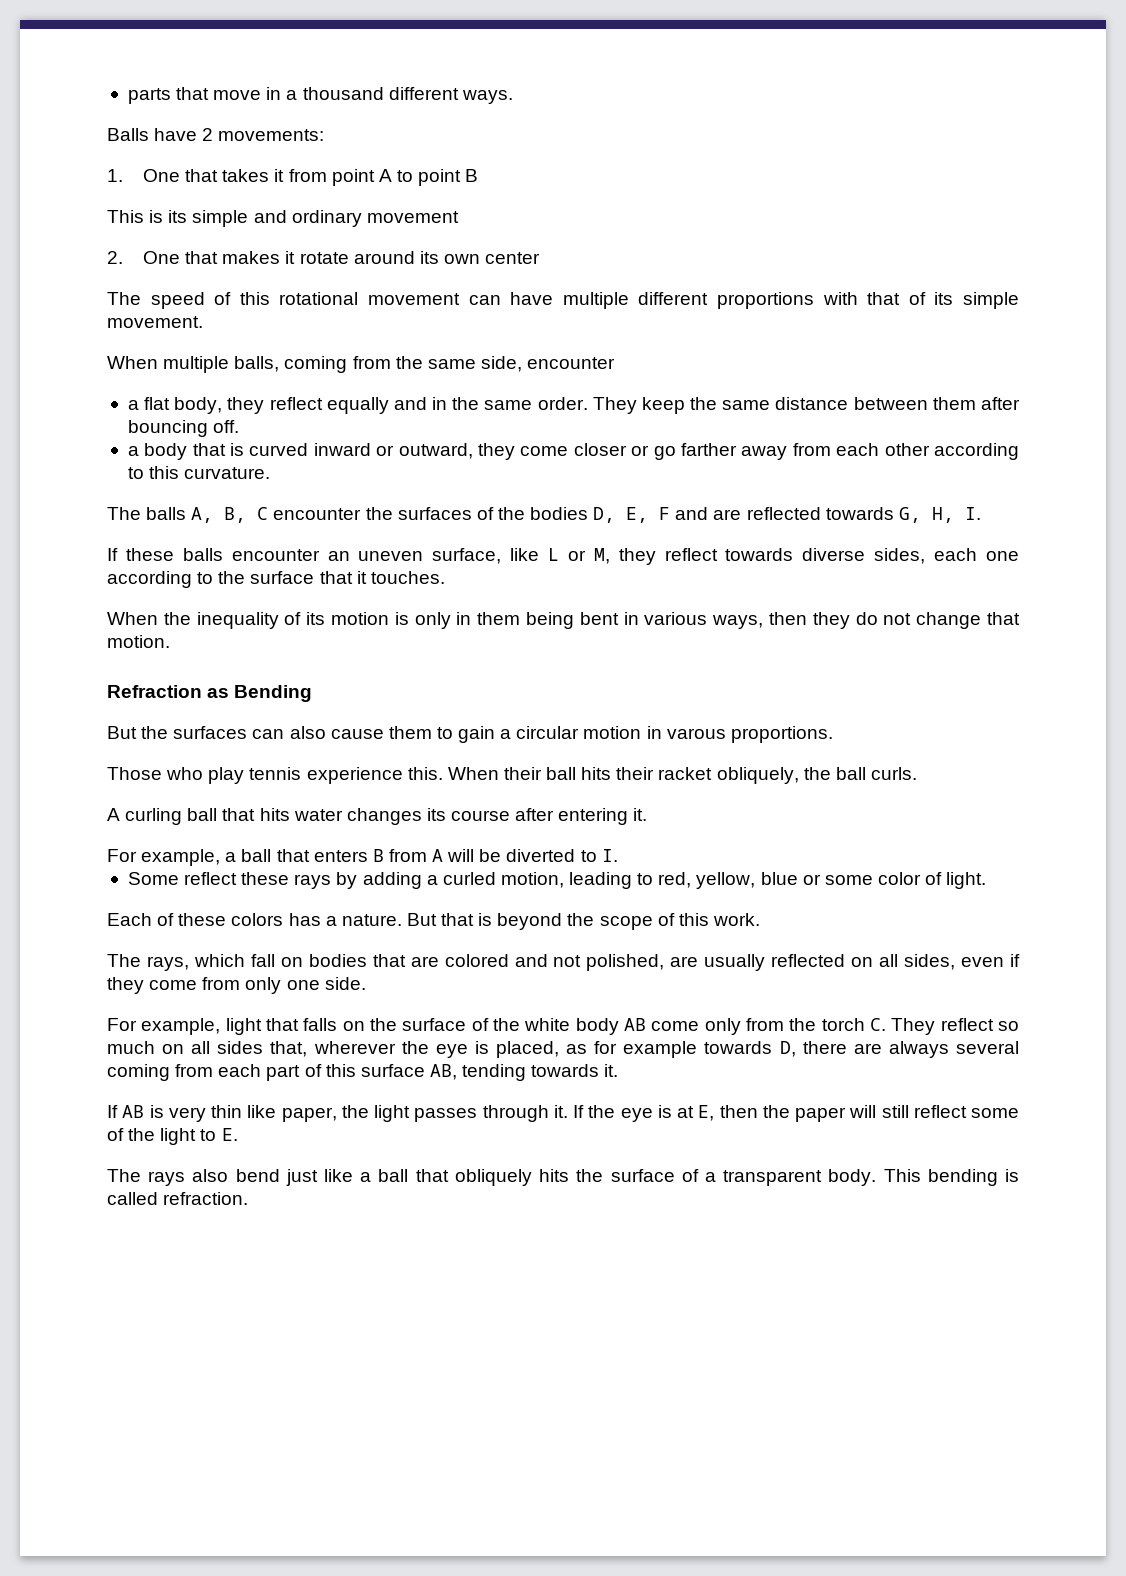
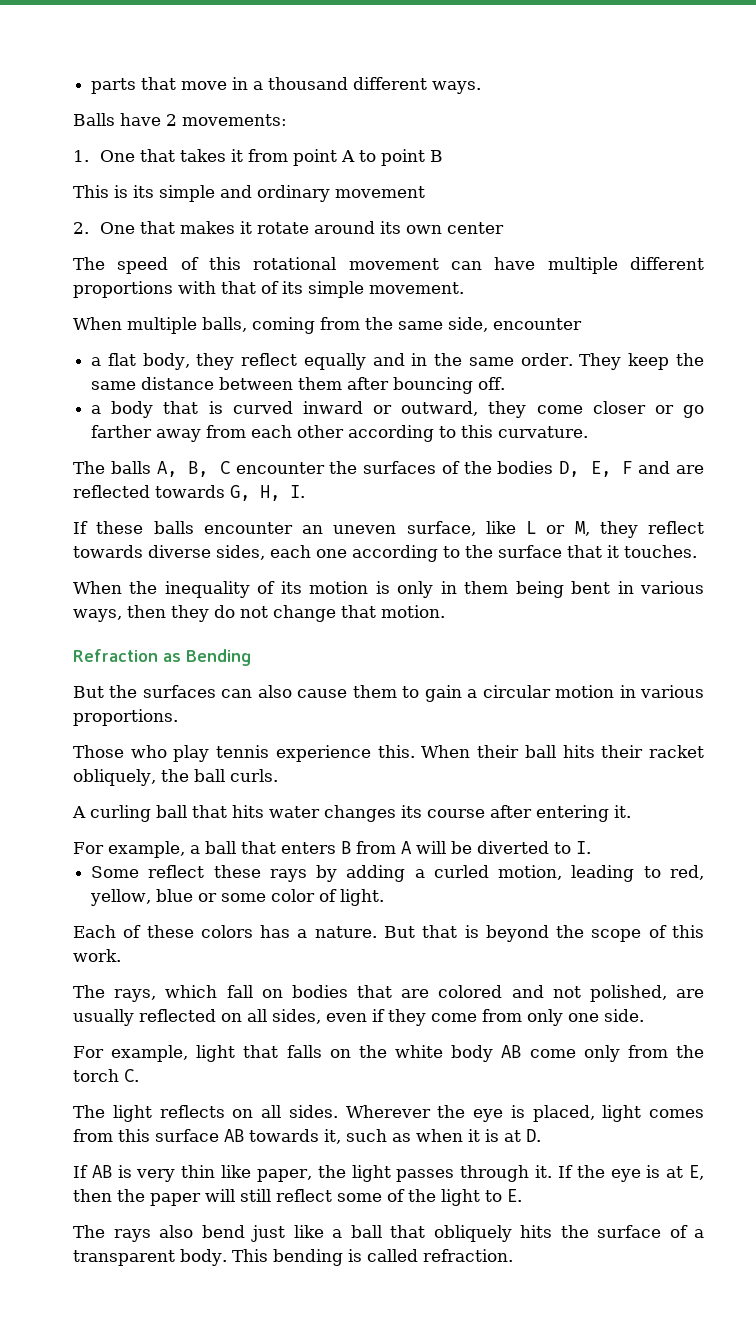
[666,728,726,739] varous -> [639,685,704,698] various
[402,1018,520,1031] surface of the -> (387, 1051) none
[891,1018,1020,1035] [107,1041,1019,1058] [107,1064,619,1081] They reflect so much on all sides that, wherever the eye is placed, as for example towards D, there are always several coming from each part of this surface AB, tending towards it. -> [73,1105,704,1122] [73,1129,541,1144] // The light reflects on all sides. Wherever the eye is placed, light comes from this surface AB towards it, such as when it is at D.

